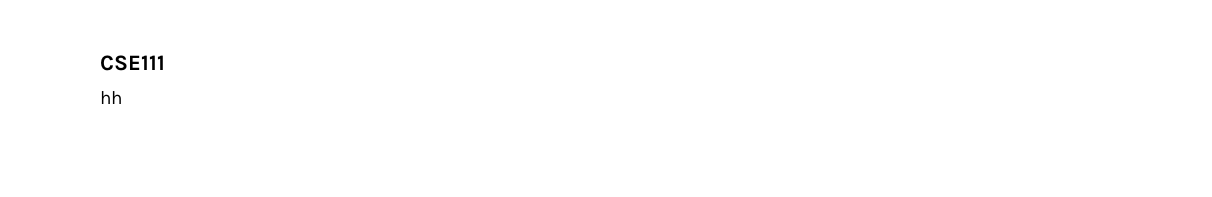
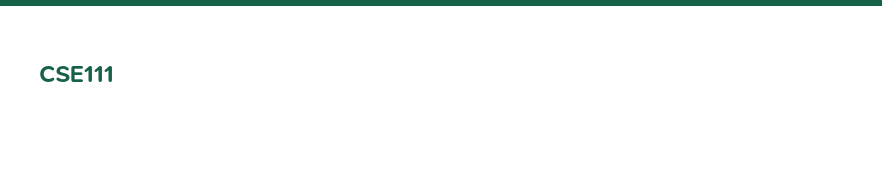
[100,91,122,104] // hh -> (114, 74) none

